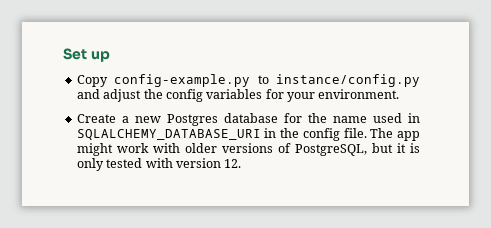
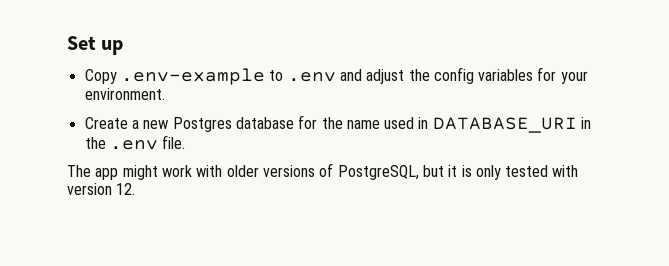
[114,74,420,87] config-example.py to instance/config.py -> [120,68,336,85] .env-example to .env
[76,129,261,140] SQLALCHEMY_DATABASE_URI -> [432,117,577,133] DATABASE_URI
[302,128,340,141] config -> [109,140,158,150] .env
(367, 133) none -> (186, 142) //

